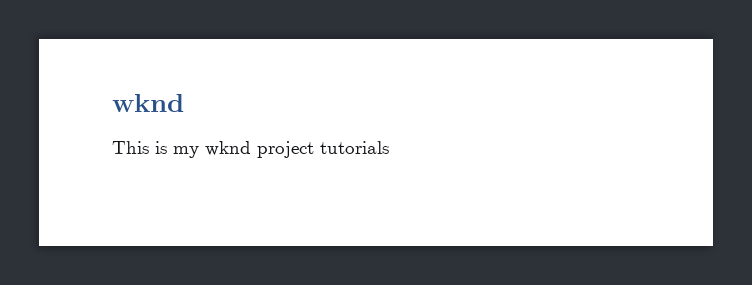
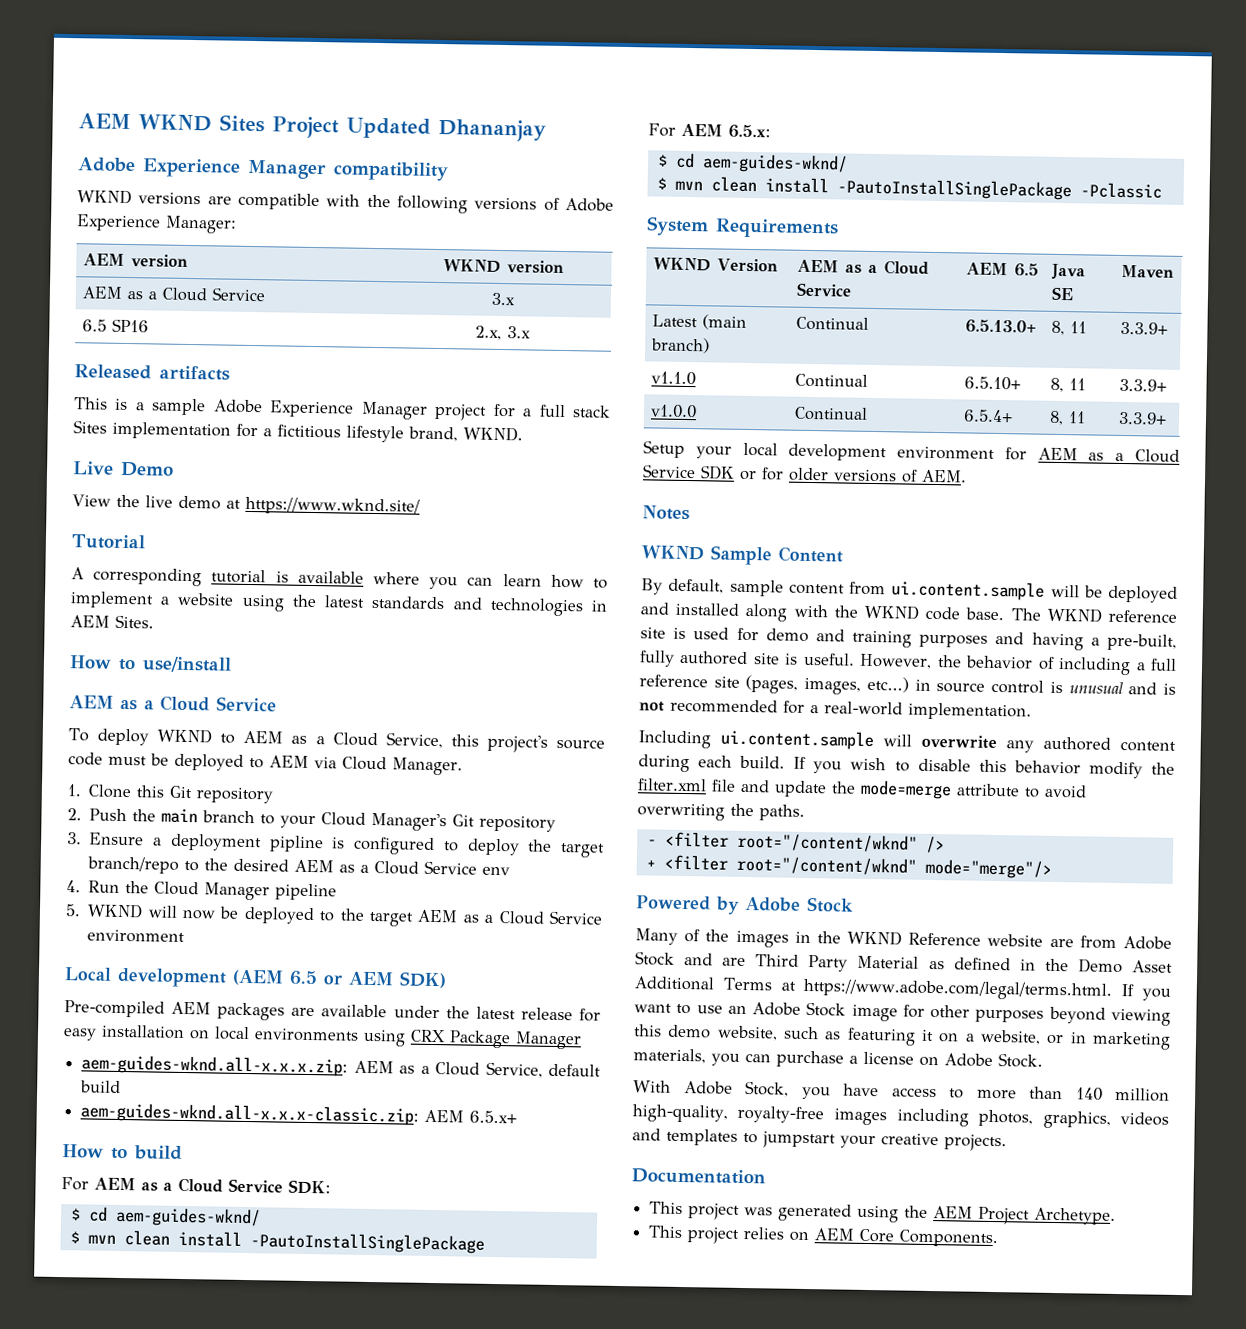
[112,94,184,112] [112,141,389,158] wknd // This is my wknd project tutorials -> [78,113,546,142] [77,157,449,182] [77,189,614,214] [76,214,237,234] [82,253,188,268] [443,259,564,274] [81,286,265,302] [491,292,515,306] [81,318,149,333] [475,325,531,341] [74,364,230,381] [74,397,611,421] [73,420,523,443] [72,461,174,477] [72,494,420,516] [71,534,146,550] [71,567,608,590] [70,591,608,617] [70,614,154,629] [69,655,232,673] [69,695,277,712] [68,728,605,753] [68,752,463,776] [67,784,274,804] [67,808,557,832] [67,832,605,858] [87,856,511,876] [66,880,338,901] [65,903,603,927] [87,929,186,944] [64,967,447,989] [64,1000,601,1022] [63,1024,582,1050] [81,1054,602,1078] [80,1080,122,1093] [80,1102,518,1126] [62,1144,183,1160] [61,1177,331,1195] [70,1206,261,1228] [69,1230,485,1254] [648,123,771,139] [657,152,848,174] [656,176,1162,201] [646,216,839,239] [652,257,778,273] [796,259,929,275] [795,282,852,297] [965,262,1039,277] [1050,263,1086,280] [1050,286,1074,301] [1120,264,1174,278] [651,314,747,330] [650,337,710,354] [795,316,869,331] [964,319,1037,334] [1050,320,1087,336] [1119,321,1168,335] [650,371,696,386] [794,373,868,388] [963,376,1021,391] [1049,377,1086,393] [1118,378,1167,392] [649,404,697,419] [793,406,868,421] [962,409,1013,423] [1048,410,1086,426] [1117,411,1167,425] [643,440,1180,463] [643,464,967,483] [642,505,690,521] [641,545,843,566] [641,578,1178,603] [640,602,1177,623] [640,627,1177,651] [639,650,1177,676] [639,674,1176,695] [639,698,1032,721] [638,729,1176,753] [638,754,1175,779] [637,778,1087,800] [637,803,805,821] [646,831,945,854] [645,854,1052,879] [636,895,854,915] [635,928,1172,950] [635,951,1173,974] [634,976,1171,1001] [634,1001,1171,1026] [634,1024,1171,1050] [633,1048,1043,1068] [633,1080,1170,1102] [632,1104,1169,1129] [632,1128,1007,1152] [631,1168,766,1185] [649,1201,1117,1225] [648,1225,999,1248] AEM WKND Sites Project Updated Dhananjay // Adobe Experience Manager compatibility // WKND versions are compatible with the following versions of Adobe Experience Manager: // AEM version | WKND version // AEM as a Cloud Service | 3.x // 6.5 SP16 | 2.x, 3.x // Released artifacts // This is a sample Adobe Experience Manager project for a full stack Sites implementation for a fictitious lifestyle brand, WKND. // Live Demo // View the live demo at https://www.wknd.site/ // Tutorial // A corresponding tutorial is available where you can learn how to implement a website using the latest standards and technologies in AEM Sites. // How to use/install // AEM as a Cloud Service // To deploy WKND to AEM as a Cloud Service, this project's source code must be deployed to AEM via Cloud Manager. // 1. Clone this Git repository // 2. Push the main branch to your Cloud Manager's Git repository // 3. Ensure a deployment pipline is configured to deploy the target branch/repo to the desired AEM as a Cloud Service env // 4. Run the Cloud Manager pipeline // 5. WKND will now be deployed to the target AEM as a Cloud Service environment // Local development (AEM 6.5 or AEM SDK) // Pre-compiled AEM packages are available under the latest release for easy installation on local environments using CRX Package Manager // aem-guides-wknd.all-x.x.x.zip: AEM as a Cloud Service, default build // aem-guides-wknd.all-x.x.x-classic.zip: AEM 6.5.x+ // How to build // For AEM as a Cloud Service SDK: // $ cd aem-guides-wknd/ // $ mvn clean install -PautoInstallSinglePackage // For AEM 6.5.x: // $ cd aem-guides-wknd/ // $ mvn clean install -PautoInstallSinglePackage -Pclassic // System Requirements // WKND Version | AEM as a Cloud Service | AEM 6.5 | Java SE | Maven // Latest (main branch) | Continual | 6.5.13.0+ | 8, 11 | 3.3.9+ // v1.1.0 | Continual | 6.5.10+ | 8, 11 | 3.3.9+ // v1.0.0 | Continual | 6.5.4+ | 8, 11 | 3.3.9+ // Setup your local development environment for AEM as a Cloud Service SDK or for older versions of AEM. // Notes // WKND Sample Content // By default, sample content from ui.content.sample will be deployed and installed along with the WKND code base. The WKND reference site is used for demo and training purposes and having a pre-built, fully authored site is useful. However, the behavior of including a full reference site (pages, images, etc...) in source control is unusual and is not recommended for a real-world implementation. // Including ui.content.sample will overwrite any authored content during each build. If you wish to disable this behavior modify the filter.xml file and update the mode=merge attribute to avoid overwriting the paths. // - <filter root="/content/wknd" /> // + <filter root="/content/wknd" mode="merge"/> // Powered by Adobe Stock // Many of the images in the WKND Reference website are from Adobe Stock and are Third Party Material as defined in the Demo Asset Additional Terms at https://www.adobe.com/legal/terms.html. If you want to use an Adobe Stock image for other purposes beyond viewing this demo website, such as featuring it on a website, or in marketing materials, you can purchase a license on Adobe Stock. // With Adobe Stock, you have access to more than 140 million high-quality, royalty-free images including photos, graphics, videos and templates to jumpstart your creative projects. // Documentation // This project was generated using the AEM Project Archetype. // This project relies on AEM Core Components.

